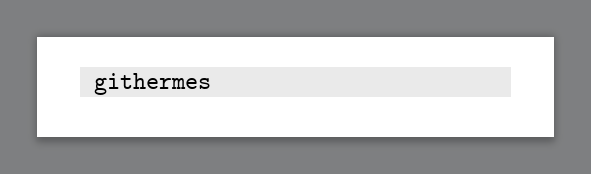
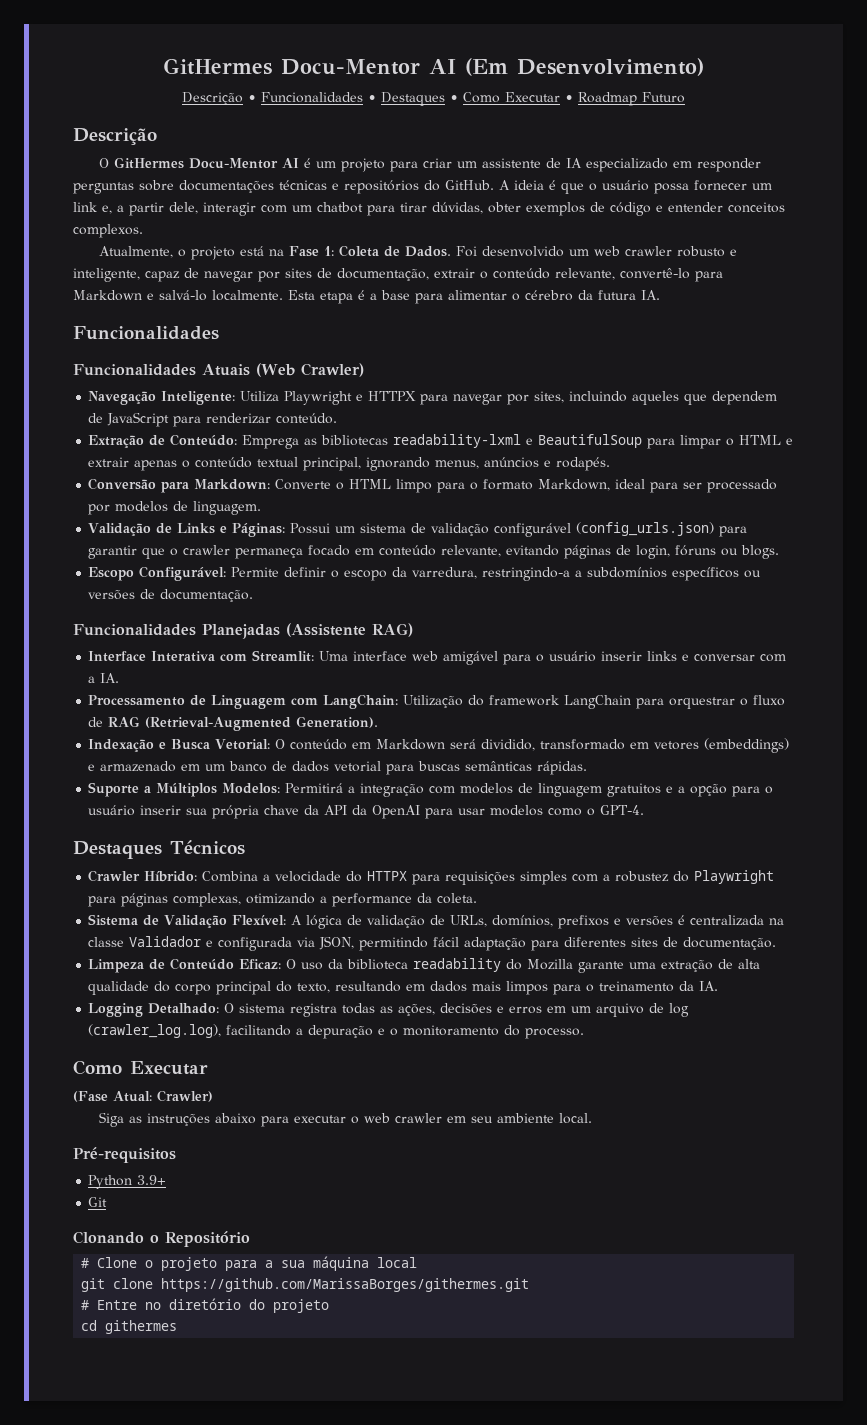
(94, 84) none -> [163,58,704,76] [182,92,685,106] [73,128,157,145] [99,157,762,172] [73,180,772,194] [73,202,785,216] [73,224,143,238] [99,245,738,260] [73,268,723,282] [73,290,660,304] [73,326,219,340] [73,363,364,377] [88,391,778,405] [88,412,338,427] [88,434,794,449] [88,457,611,471] [88,478,778,493] [88,501,262,515] [88,522,748,537] [88,545,780,559] [88,566,762,581] [88,589,254,602] [73,623,413,639] [88,650,787,665] [88,673,120,683] [88,694,786,709] [88,716,379,731] [88,738,790,753] [88,761,588,775] [88,782,774,797] [88,805,645,819] [73,840,245,859] [88,870,775,885] [88,893,478,907] [88,914,785,929] [88,936,777,951] [88,958,761,973] [88,981,719,995] [88,1003,690,1017] [88,1024,585,1039] [73,1060,208,1075] [73,1090,213,1102] [99,1112,593,1127] [73,1147,176,1163] [88,1175,167,1189] [88,1197,108,1207] [73,1231,250,1247] [81,1256,418,1271] [81,1278,530,1292] [81,1298,330,1313] [81,1320,98,1331] GitHermes Docu-Mentor AI (Em Desenvolvimento) // Descrição • Funcionalidades • Destaques • Como Executar • Roadmap Futuro // Descrição // O GitHermes Docu-Mentor AI é um projeto para criar um assistente de IA especializado em responder perguntas sobre documentações técnicas e repositórios do GitHub. A ideia é que o usuário possa fornecer um link e, a partir dele, interagir com um chatbot para tirar dúvidas, obter exemplos de código e entender conceitos complexos. // Atualmente, o projeto está na Fase 1: Coleta de Dados. Foi desenvolvido um web crawler robusto e inteligente, capaz de navegar por sites de documentação, extrair o conteúdo relevante, convertê-lo para Markdown e salvá-lo localmente. Esta etapa é a base para alimentar o cérebro da futura IA. // Funcionalidades // Funcionalidades Atuais (Web Crawler) // Navegação Inteligente: Utiliza Playwright e HTTPX para navegar por sites, incluindo aqueles que dependem de JavaScript para renderizar conteúdo. // Extração de Conteúdo: Emprega as bibliotecas readability-lxml e BeautifulSoup para limpar o HTML e extrair apenas o conteúdo textual principal, ignorando menus, anúncios e rodapés. // Conversão para Markdown: Converte o HTML limpo para o formato Markdown, ideal para ser processado por modelos de linguagem. // Validação de Links e Páginas: Possui um sistema de validação configurável (config_urls.json) para garantir que o crawler permaneça focado em conteúdo relevante, evitando páginas de login, fóruns ou blogs. // Escopo Configurável: Permite definir o escopo da varredura, restringindo-a a subdomínios específicos ou versões de documentação. // Funcionalidades Planejadas (Assistente RAG) // Interface Interativa com Streamlit: Uma interface web amigável para o usuário inserir links e conversar com a IA. // Processamento de Linguagem com LangChain: Utilização do framework LangChain para orquestrar o fluxo de RAG (Retrieval-Augmented Generation). // Indexação e Busca Vetorial: O conteúdo em Markdown será dividido, transformado em vetores (embeddings) e armazenado em um banco de dados vetorial para buscas semânticas rápidas. // Suporte a Múltiplos Modelos: Permitirá a integração com modelos de linguagem gratuitos e a opção para o usuário inserir sua própria chave da API da OpenAI para usar modelos como o GPT-4. // Destaques Técnicos // Crawler Híbrido: Combina a velocidade do HTTPX para requisições simples com a robustez do Playwright para páginas complexas, otimizando a performance da coleta. // Sistema de Validação Flexível: A lógica de validação de URLs, domínios, prefixos e versões é centralizada na classe Validador e configurada via JSON, permitindo fácil adaptação para diferentes sites de documentação. // Limpeza de Conteúdo Eficaz: O uso da biblioteca readability do Mozilla garante uma extração de alta qualidade do corpo principal do texto, resultando em dados mais limpos para o treinamento da IA. // Logging Detalhado: O sistema registra todas as ações, decisões e erros em um arquivo de log (crawler_log.log), facilitando a depuração e o monitoramento do processo. // Como Executar // (Fase Atual: Crawler) // Siga as instruções abaixo para executar o web crawler em seu ambiente local. // Pré-requisitos // Python 3.9+ // Git // Clonando o Repositório // # Clone o projeto para a sua máquina local // git clone https://github.com/MarissaBorges/githermes.git // # Entre no diretório do projeto // cd

